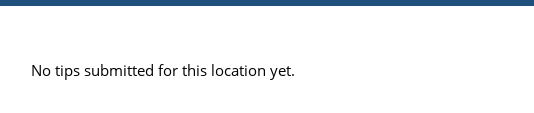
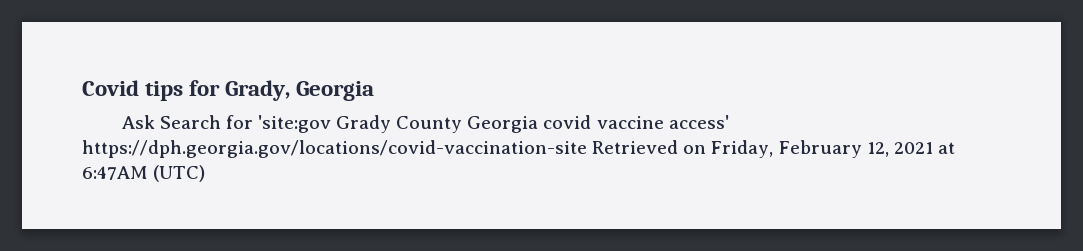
[31,64,296,80] No tips submitted for this location yet. -> [82,80,375,101] [121,115,729,133] [82,140,955,158] [82,165,206,182] Covid tips for Grady, Georgia // Ask Search for 'site:gov Grady County Georgia covid vaccine access' https://dph.georgia.gov/locations/covid-vaccination-site Retrieved on Friday, February 12, 2021 at 6:47AM (UTC)

